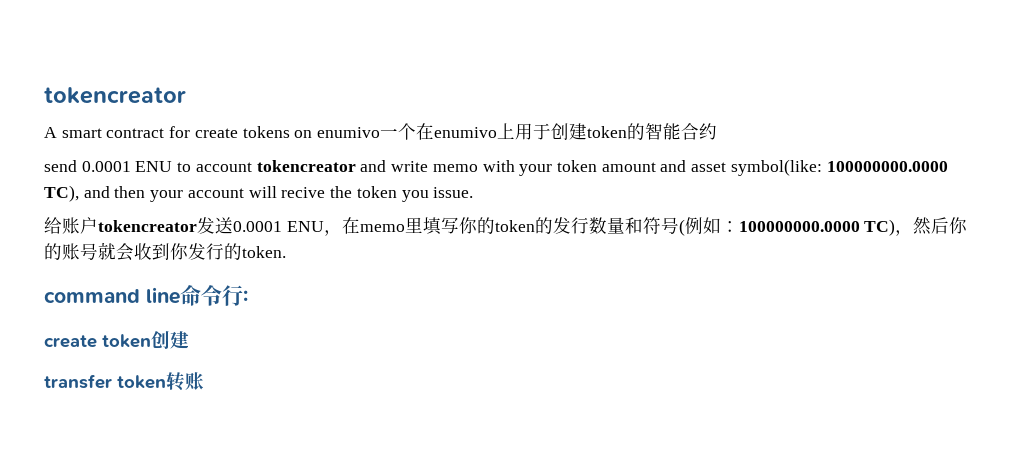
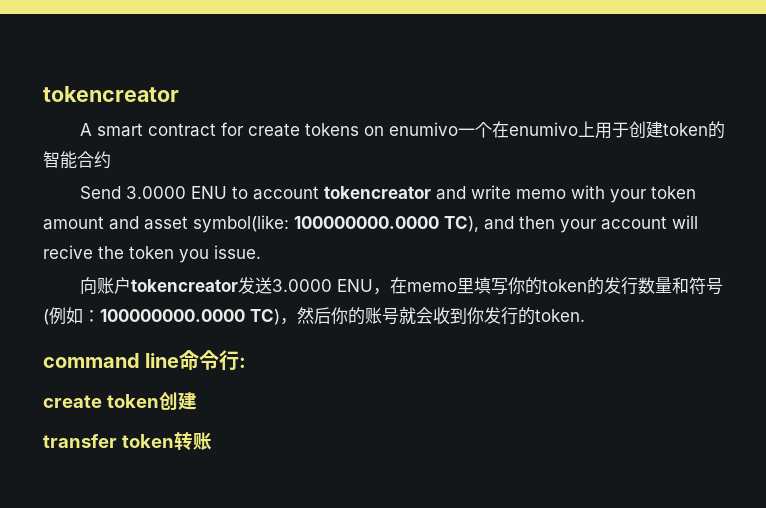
[44,160,131,172] send 0.0001 -> [79,186,186,199] Send 3.0000
[44,217,62,234] 给 -> [79,277,97,294] 向
[233,221,282,232] 0.0001 -> [271,279,332,292] 3.0000

